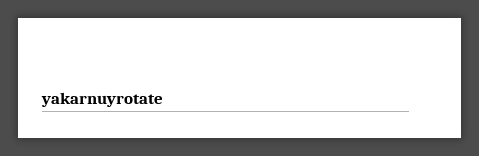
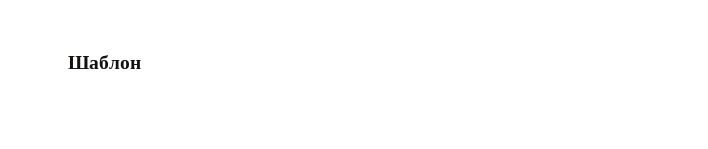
[41,92,163,107] yakarnuyrotate -> [68,55,141,69] Шаблон

